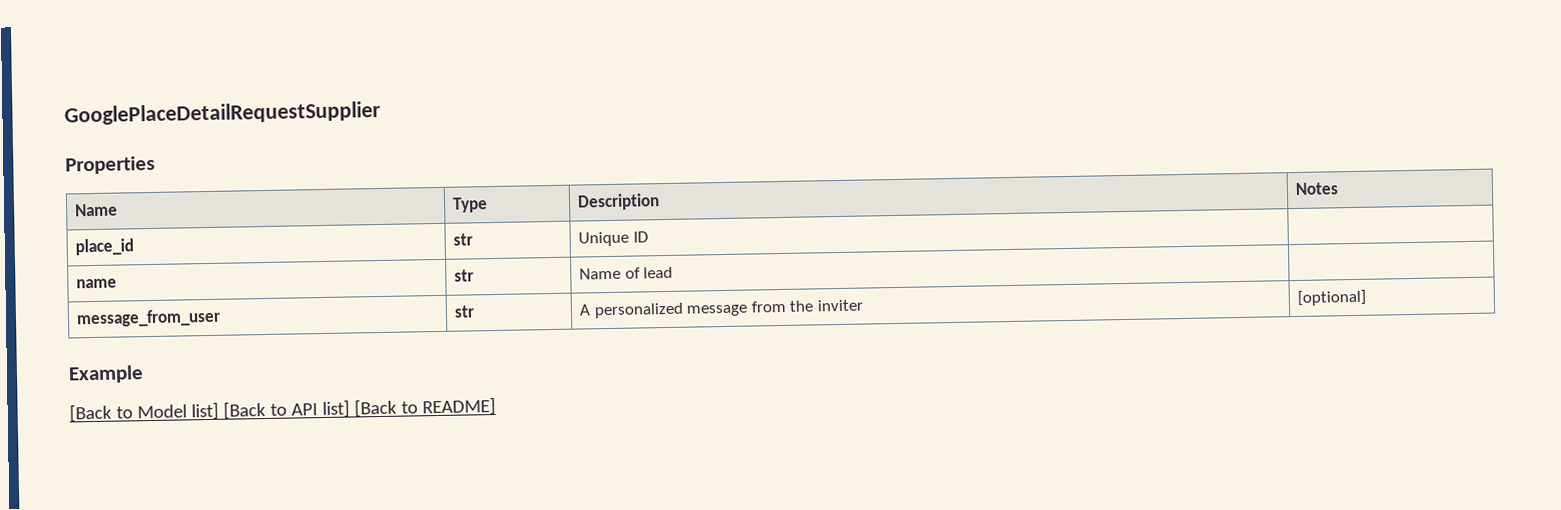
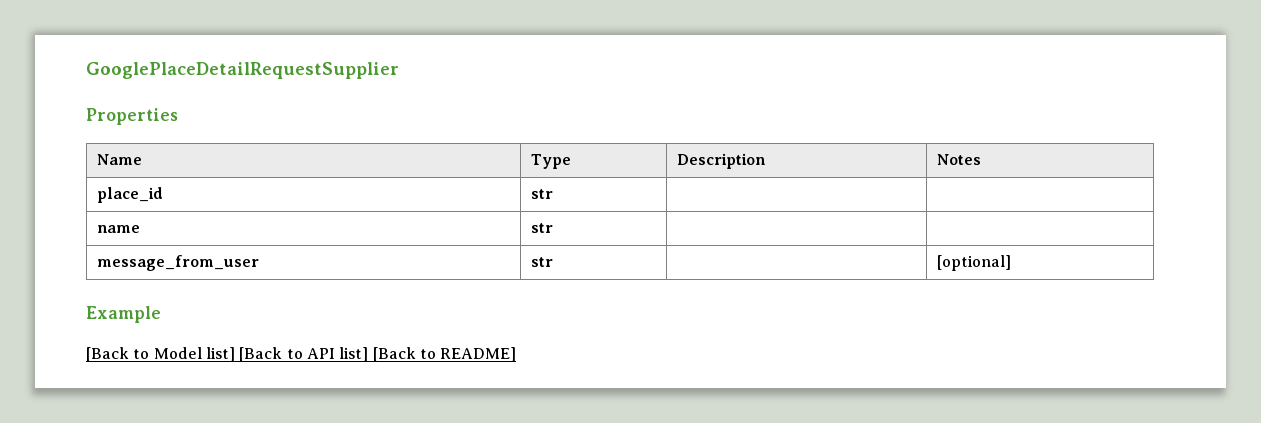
[578,231,648,247] Unique ID -> (553, 194) none
[579,266,674,280] Name of lead -> (553, 228) none
[579,299,863,319] A personalized message from the inviter -> (553, 262) none

